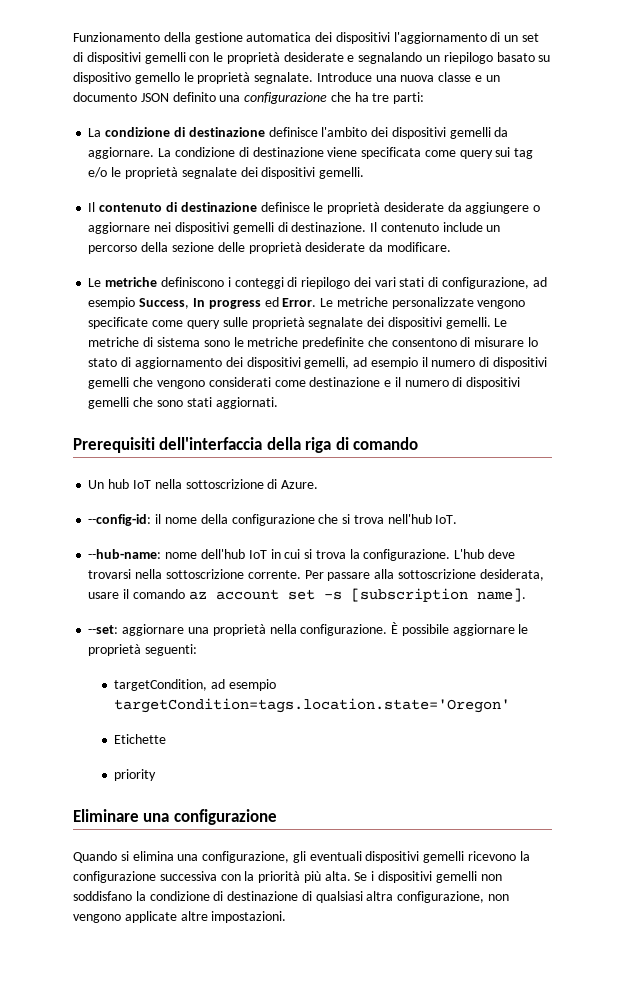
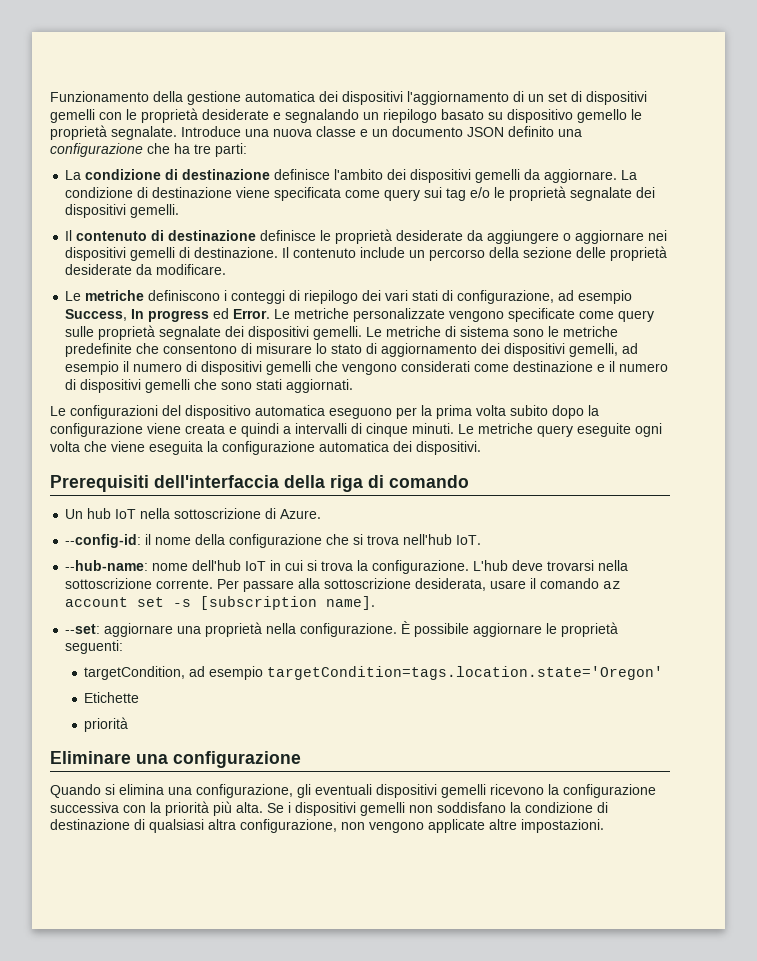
(278, 403) none -> [50,405,599,419] [50,423,662,437] [50,441,481,455] // Le configurazioni del dispositivo automatica eseguono per la prima volta subito dopo la configurazione viene creata e quindi a intervalli di cinque minuti. Le metriche query eseguite ogni volta che viene eseguita la configurazione automatica dei dispositivi.
[114,769,157,781] priority -> [84,717,129,732] priorità

